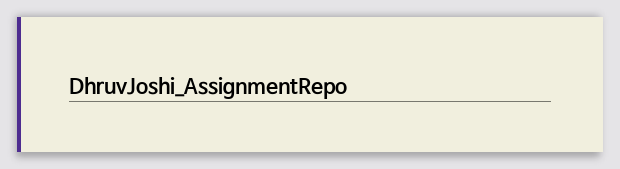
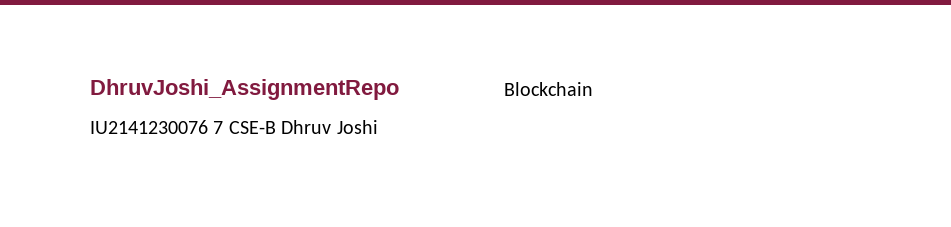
(347, 88) none -> [90,120,378,134] [504,82,593,96] // IU2141230076 7 CSE-B Dhruv Joshi Blockchain

